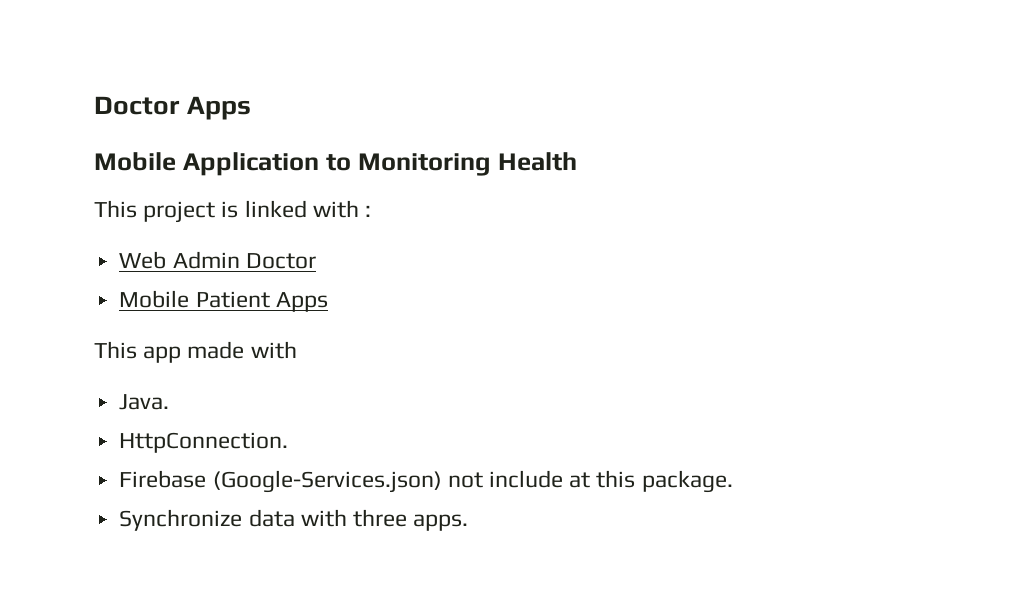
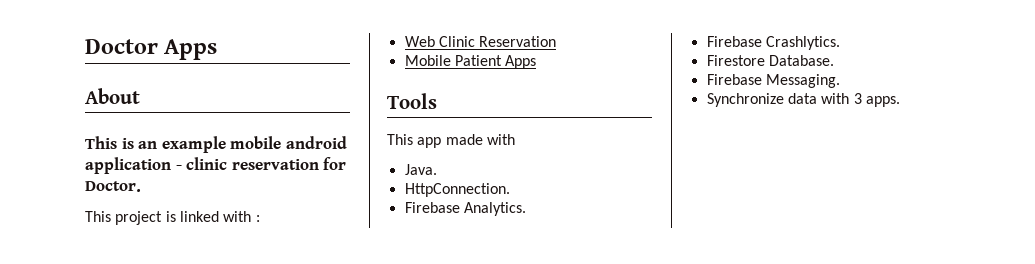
[94,152,577,176] Mobile Application to Monitoring Health -> [85,88,140,104] [85,136,347,153] [85,157,347,174] [85,181,141,192] About // This is an example mobile android application - clinic reservation for Doctor.
[172,251,316,269] Admin Doctor -> [438,36,557,47] Clinic Reservation
(328, 302) none -> [387,93,437,109] // Tools
[212,470,733,493] (Google-Services.json) not include at this package. -> [463,202,526,216] [706,36,840,50] [706,55,834,66] [706,74,840,88] Analytics. // Firebase Crashlytics. // Firestore Database. // Firebase Messaging.
[352,509,407,527] three -> [853,93,862,104] 3

